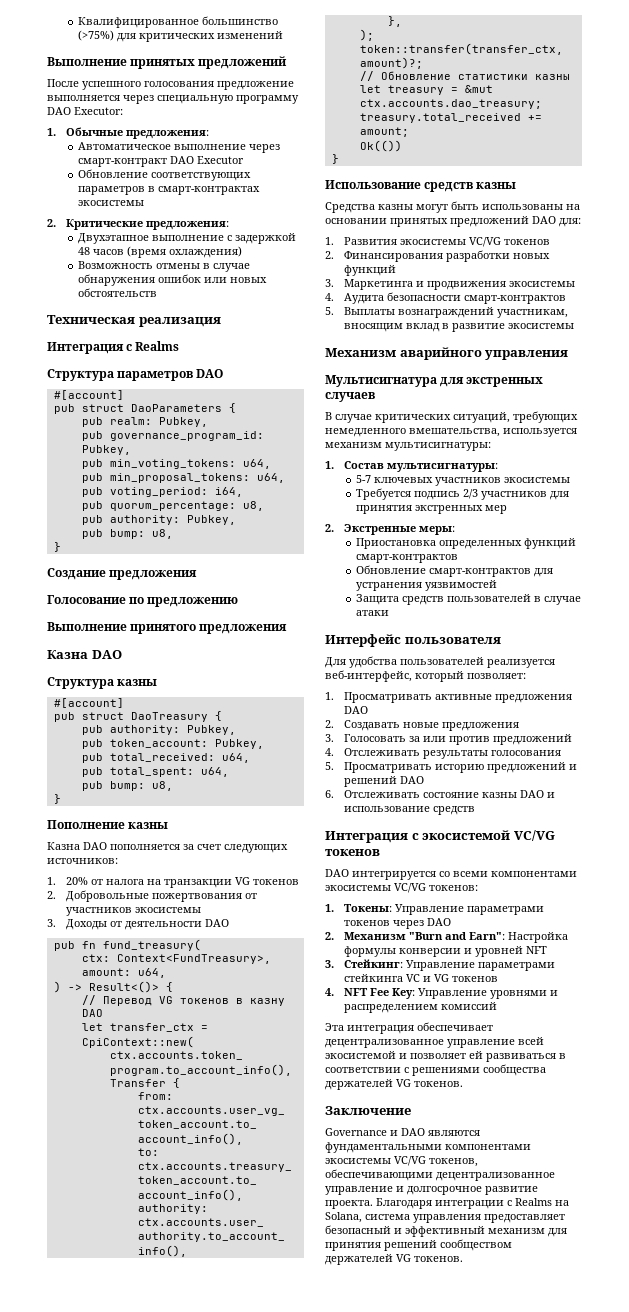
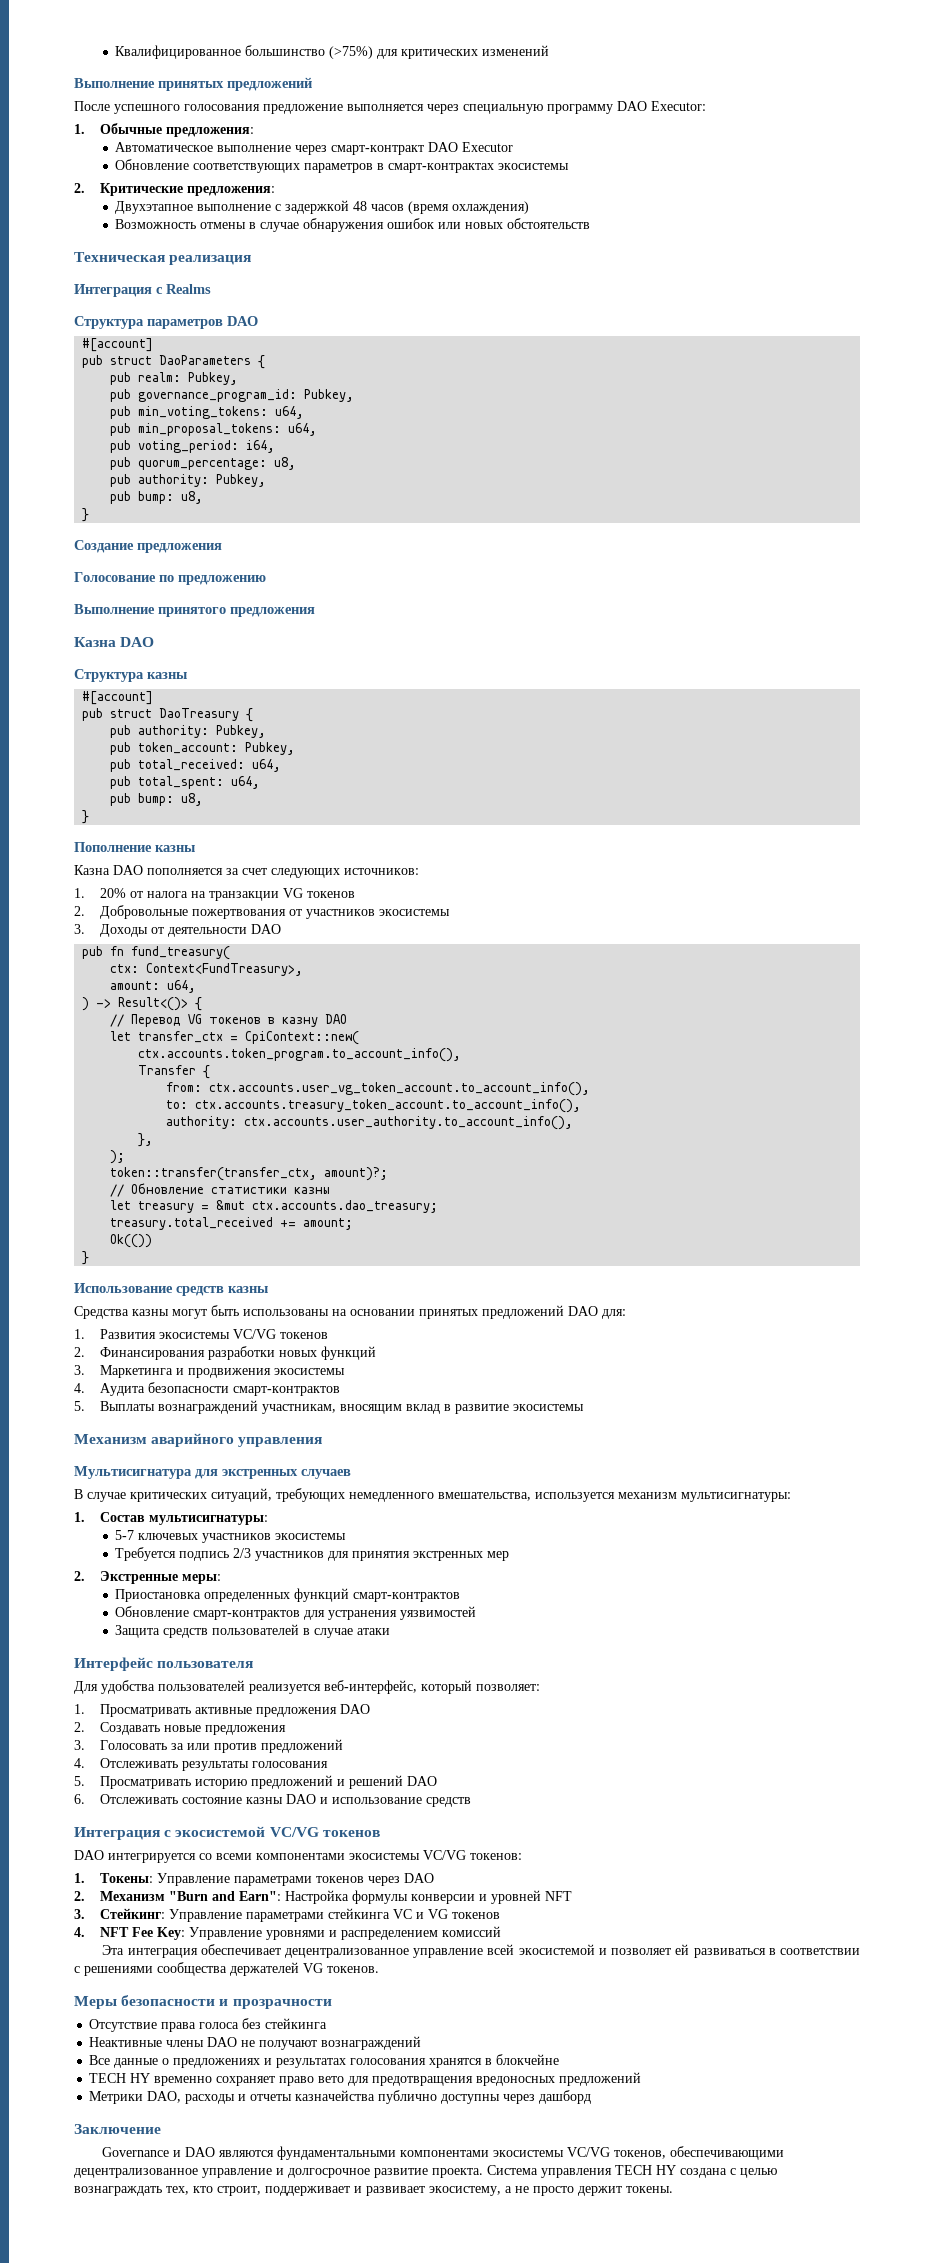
(463, 1084) none -> [74,1995,332,2009] [89,2018,328,2032] [89,2036,422,2050] [89,2054,560,2068] [89,2072,642,2086] [89,2090,592,2104] // Меры безопасности и прозрачности // Отсутствие права голоса без стейкинга // Неактивные члены DAO не получают вознаграждений // Все данные о предложениях и результатах голосования хранятся в блокчейне // TECH HY временно сохраняет право вето для предотвращения вредоносных предложений // Метрики DAO, расходы и отчеты казначейства публично доступны через дашборд
[376,1198,569,1209] [325,1212,565,1223] [325,1225,567,1237] [325,1239,512,1251] [325,1254,463,1265] Благодаря интеграции с Realms на Solana, система управления предоставляет безопасный и эффективный механизм для принятия решений сообществом держателей VG токенов. -> [487,2165,777,2178] [74,2186,673,2196] Система управления TECH HY создана с целью вознаграждать тех, кто строит, поддерживает и развивает экосистему, а не просто держит токены.

